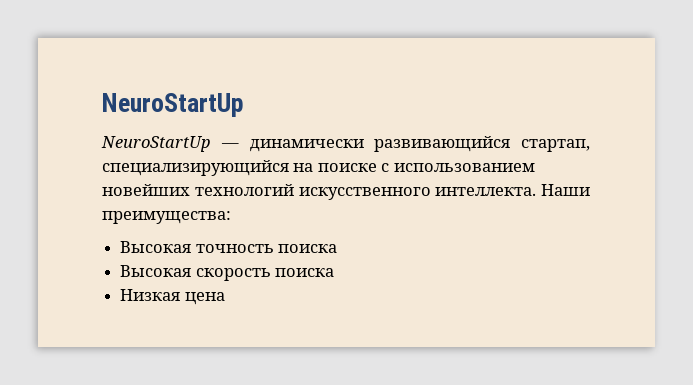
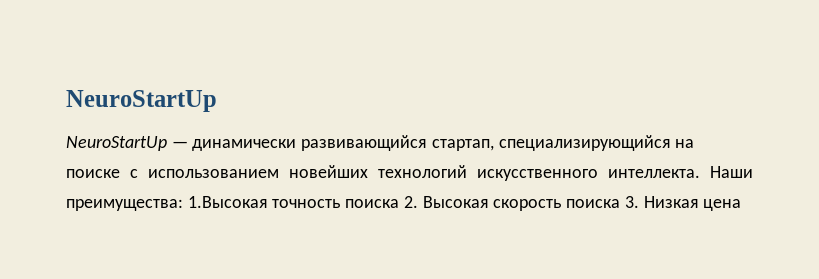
[120,241,192,253] // Высокая -> [187,196,268,208] 1.Высокая
(338, 248) // -> [403,196,418,208] 2.
(335, 272) // -> [624,196,639,208] 3.

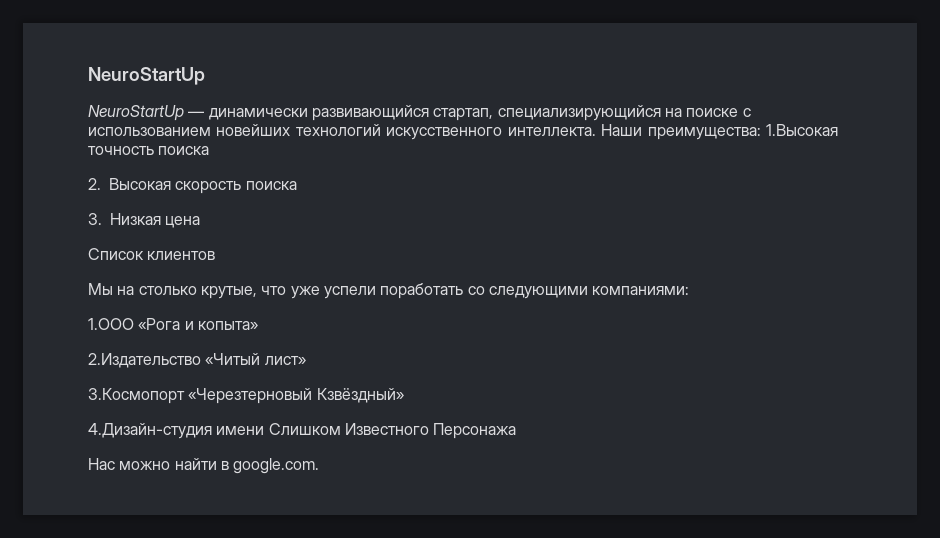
(400, 203) none -> (210, 150) //
(621, 203) none -> (297, 185) //
(742, 205) none -> [88,248,216,260] [88,283,690,299] [88,318,258,330] [88,353,306,368] [88,388,404,404] [88,423,517,439] [88,458,320,474] // Список клиентов // Мы на столько крутые, что уже успели поработать со следующими компаниями: // 1.ООО «Рога и копыта» // 2.Издательство «Читый лист» // 3.Космопорт «Черезтерновый Кзвёздный» // 4.Дизайн-студия имени Слишком Известного Персонажа // Нас можно найти в google.com.

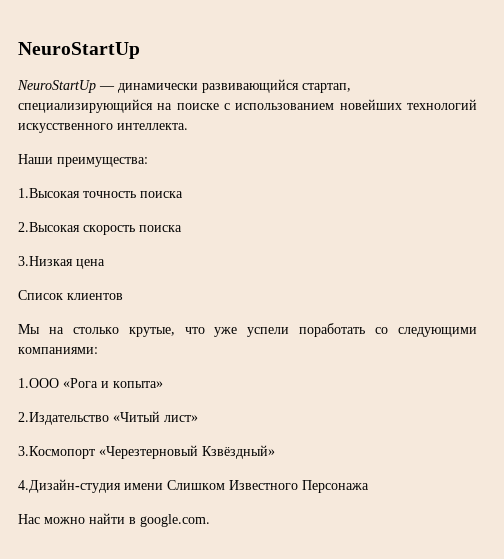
(596, 131) none -> (188, 126) //
(761, 133) none -> (148, 162) //
[88,178,171,190] 2. Высокая -> [18,222,80,232] 2.Высокая
[88,213,161,225] 3. Низкая -> [18,256,73,266] 3.Низкая

